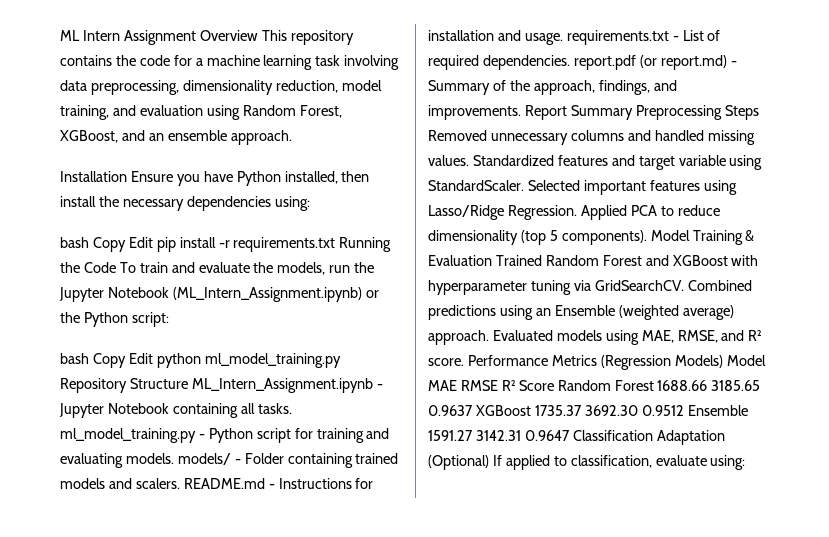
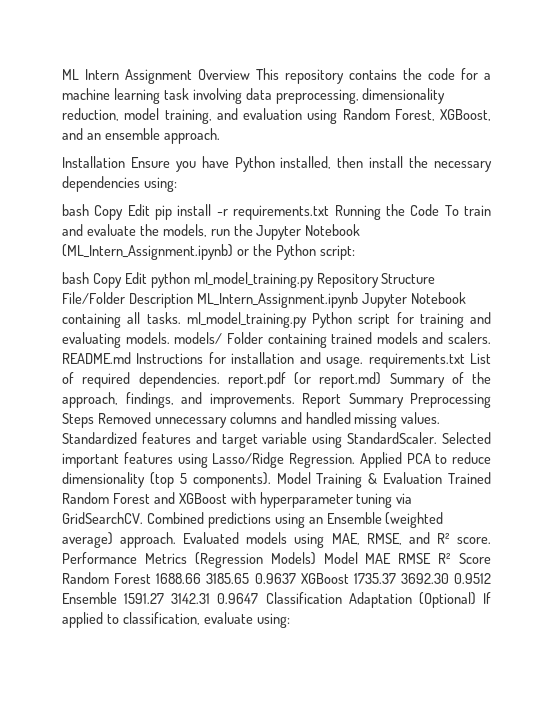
[191,378,383,393] ML_Intern_Assignment.ipynb - -> [62,292,358,308] File/Folder Description ML_Intern_Assignment.ipynb
[198,434,205,439] - -> (307, 320) none
[234,459,241,464] - -> (223, 338) none
[268,484,275,489] - -> (131, 358) none
[672,36,679,41] - -> (465, 360) none
[730,61,737,66] - -> (382, 380) none

